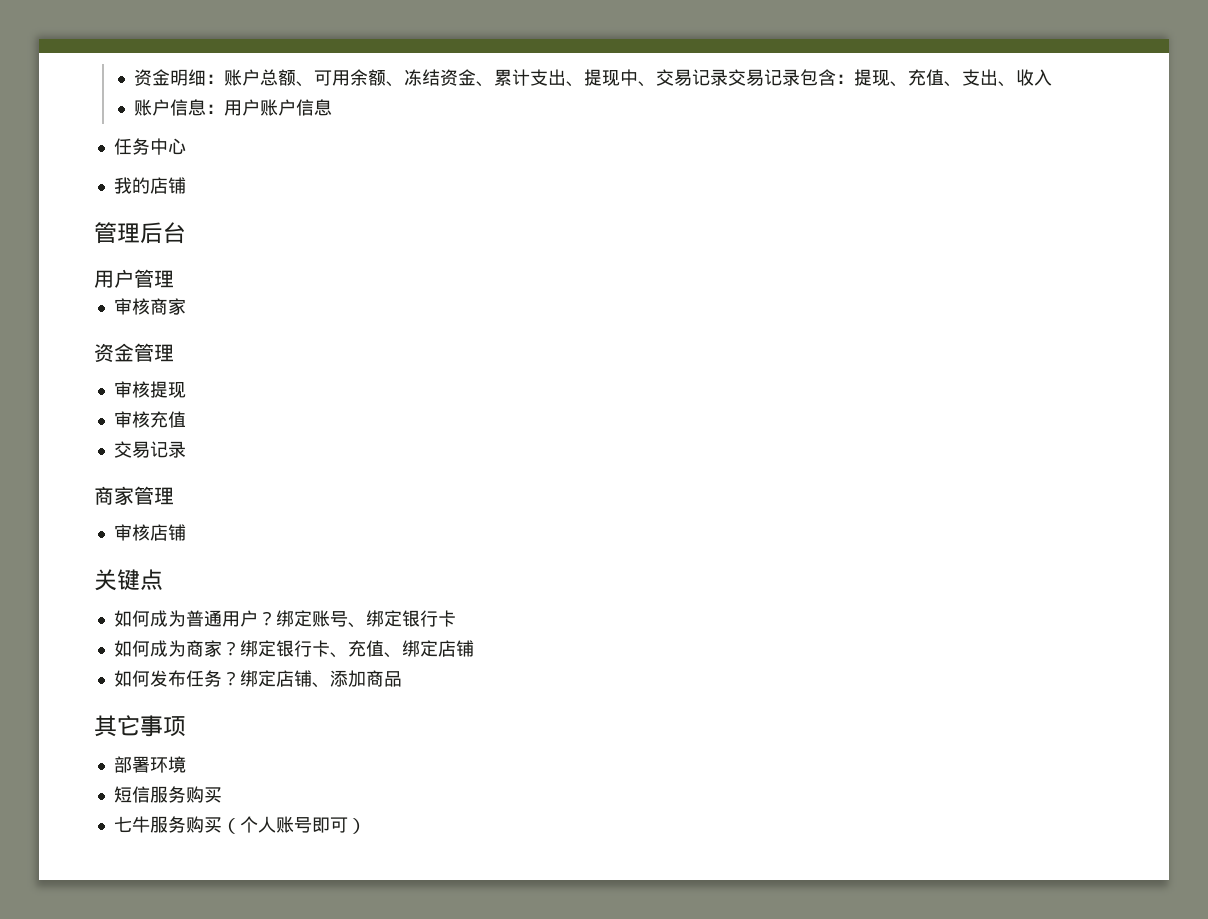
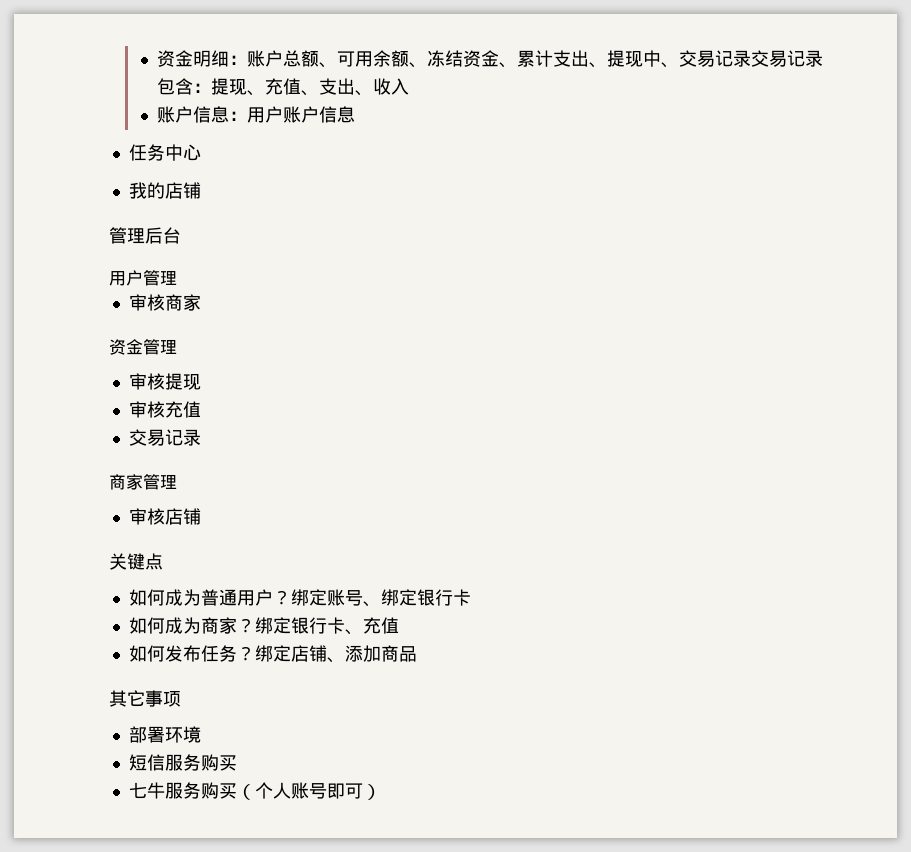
[383,640,474,658] 、绑定店铺 -> (399, 625) none

